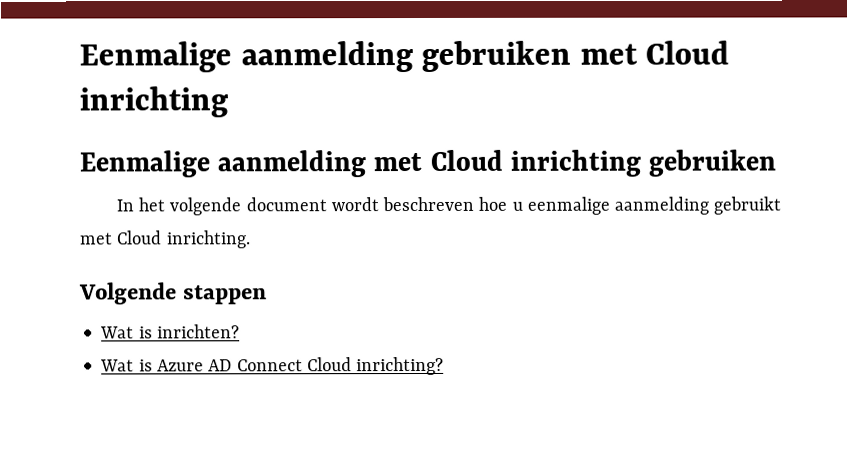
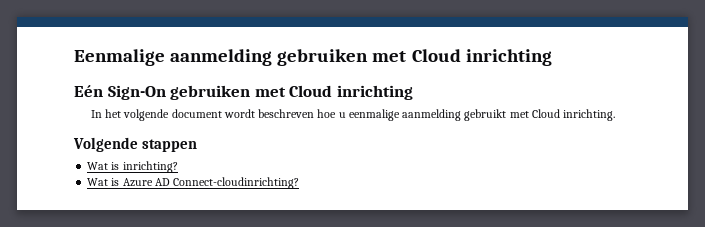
[79,149,777,178] Eenmalige aanmelding met Cloud inrichting gebruiken -> [74,85,413,100] Eén Sign-On gebruiken met Cloud inrichting
[156,324,240,339] inrichten? -> [122,161,178,173] inrichting?
[236,356,445,376] Connect Cloud inrichting? -> [173,177,300,189] Connect-cloudinrichting?

